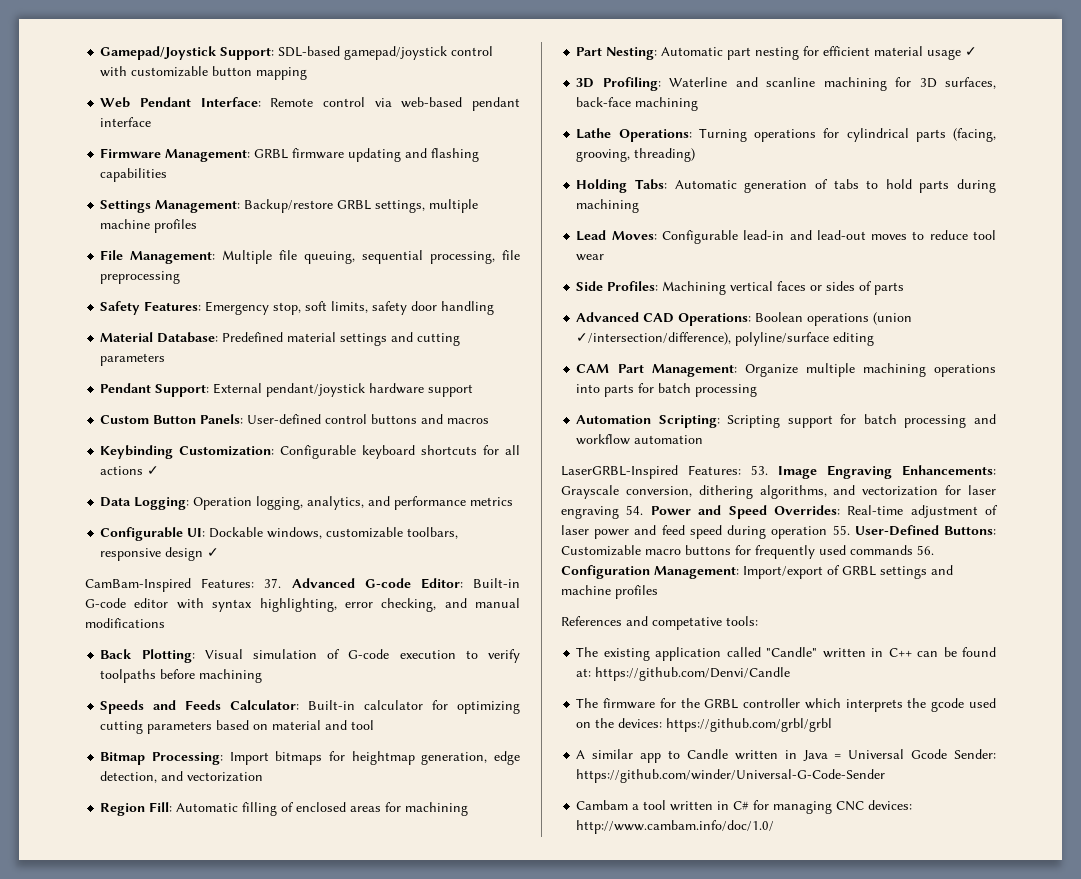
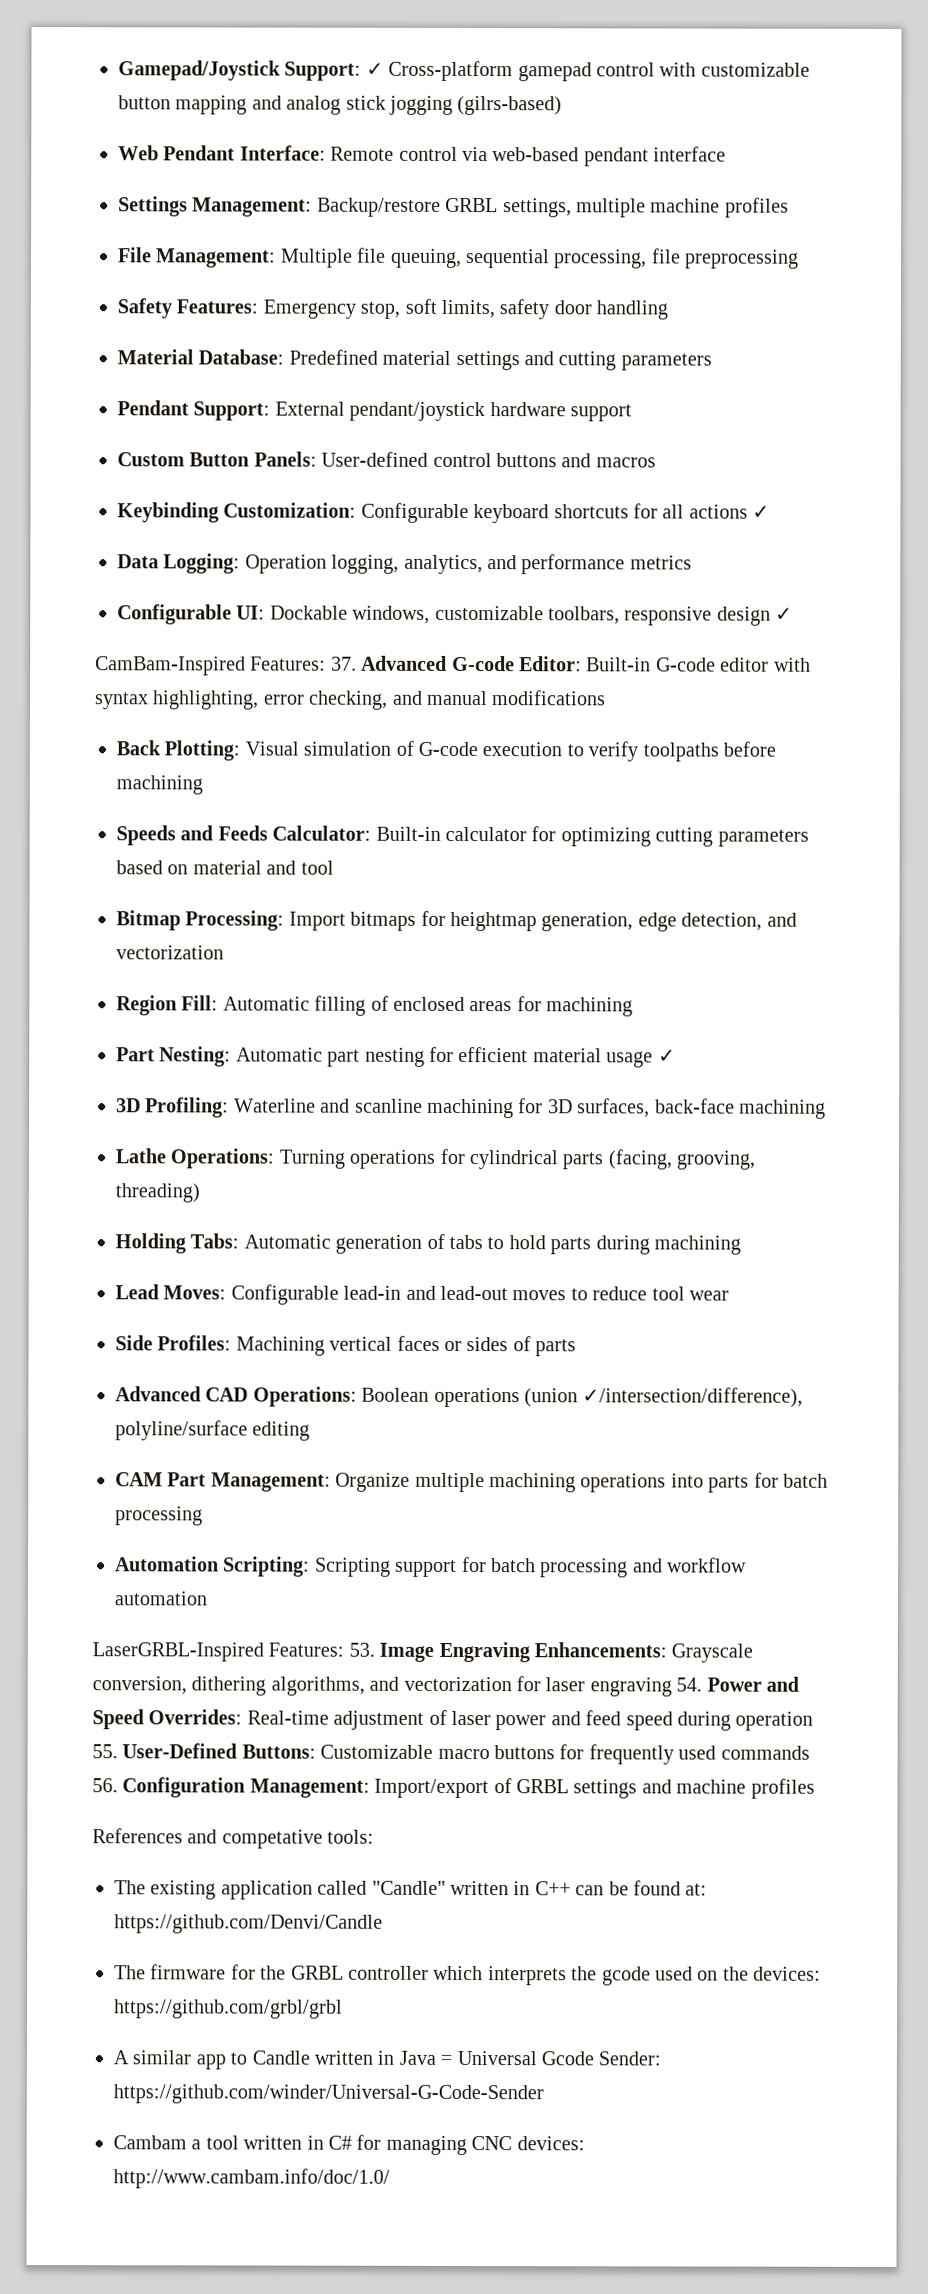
[278,46,448,60] SDL-based gamepad/joystick -> [365,60,592,82] ✓ Cross-platform gamepad
(308, 73) none -> [251,95,563,116] and analog stick jogging (gilrs-based)
[100,148,480,162] [100,168,168,182] // Firmware Management: GRBL firmware updating and flashing capabilities -> (727, 154) none

